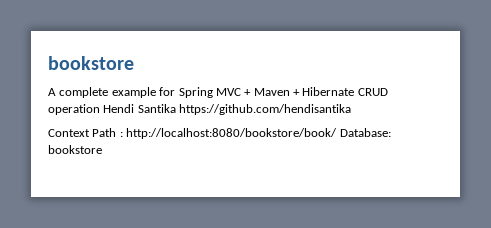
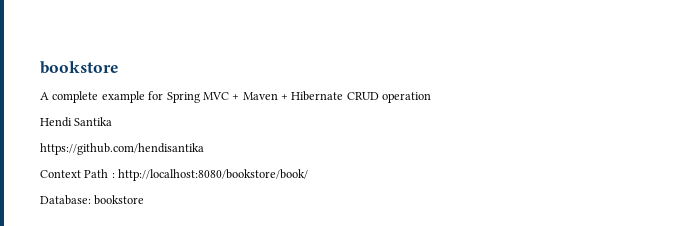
(100, 109) none -> (432, 97) //
(176, 108) none -> (113, 121) //
(338, 133) none -> (309, 175) //

